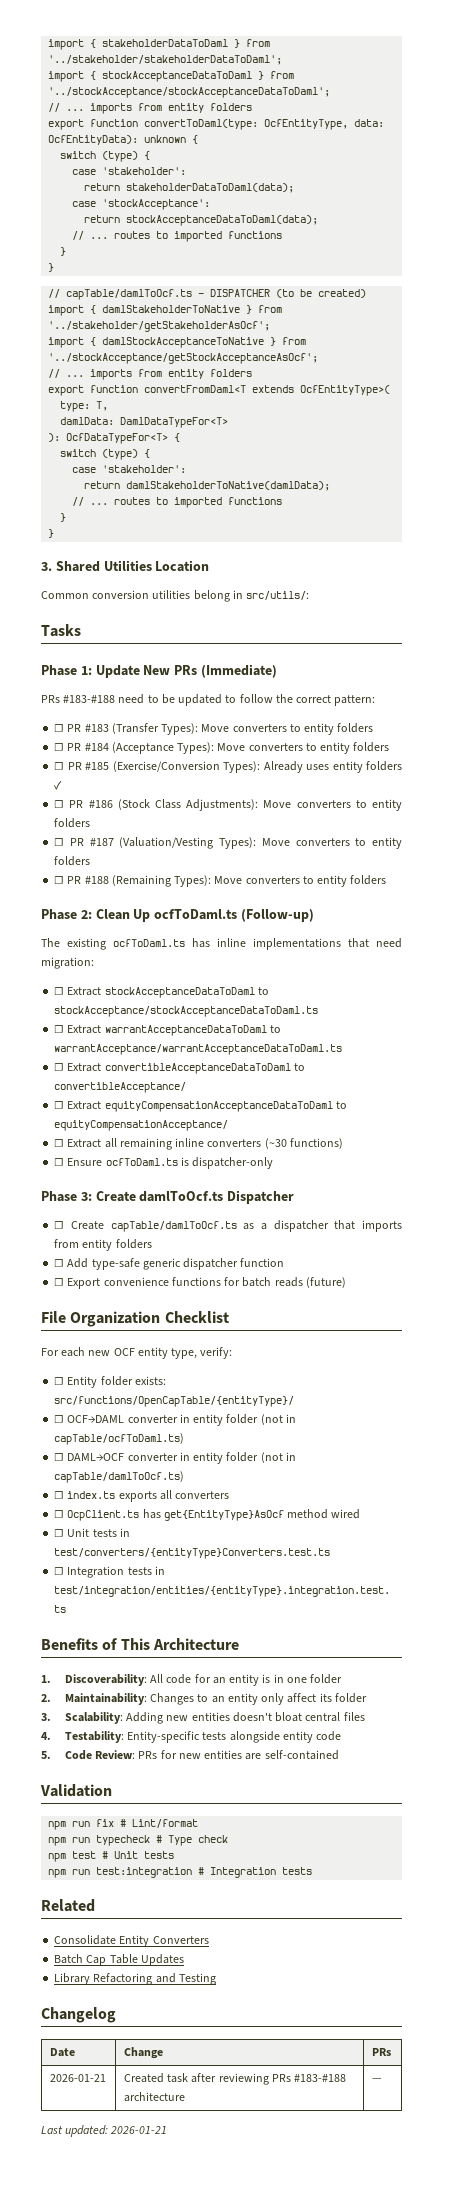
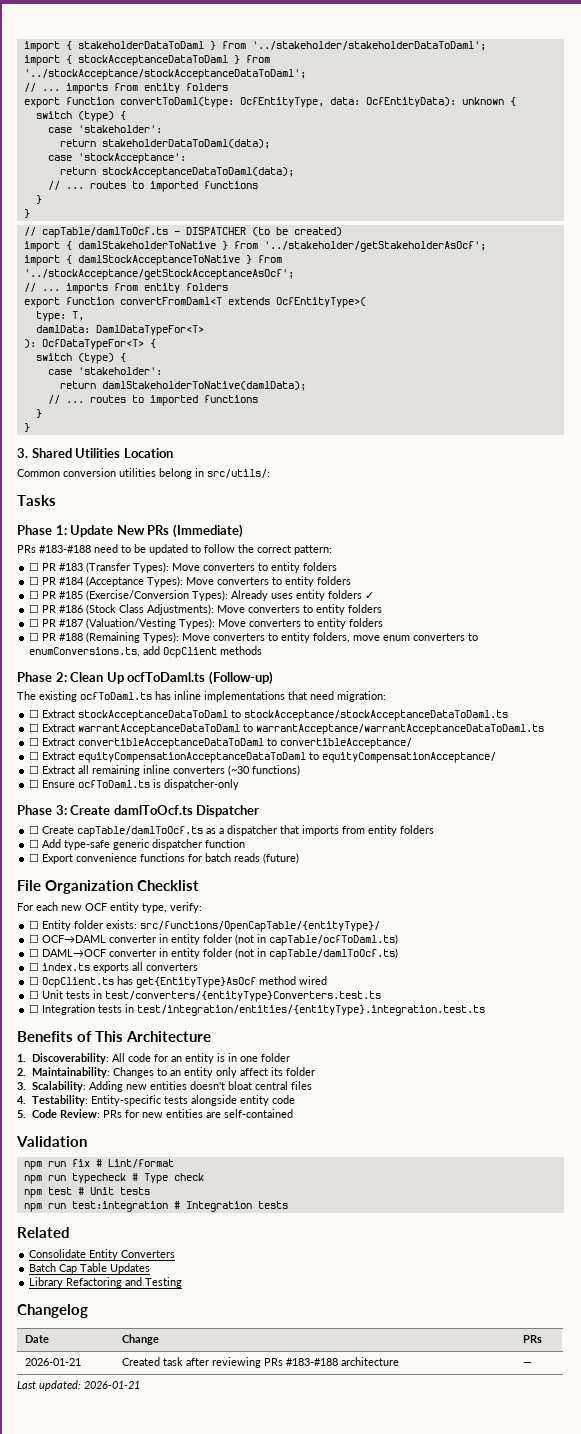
[350,875,387,885] folders -> [313,632,479,643] [29,646,263,658] folders, move enum converters to enumConversions.ts, add OcpClient methods

